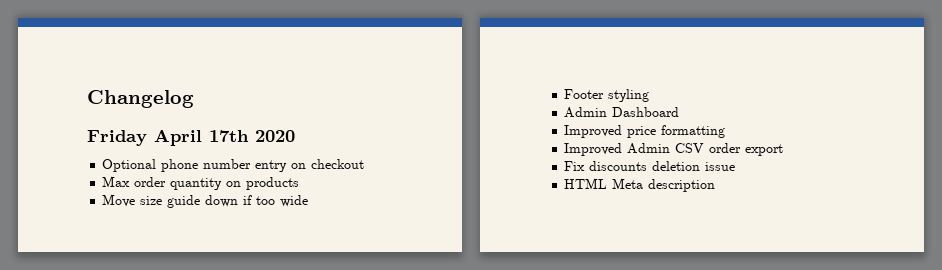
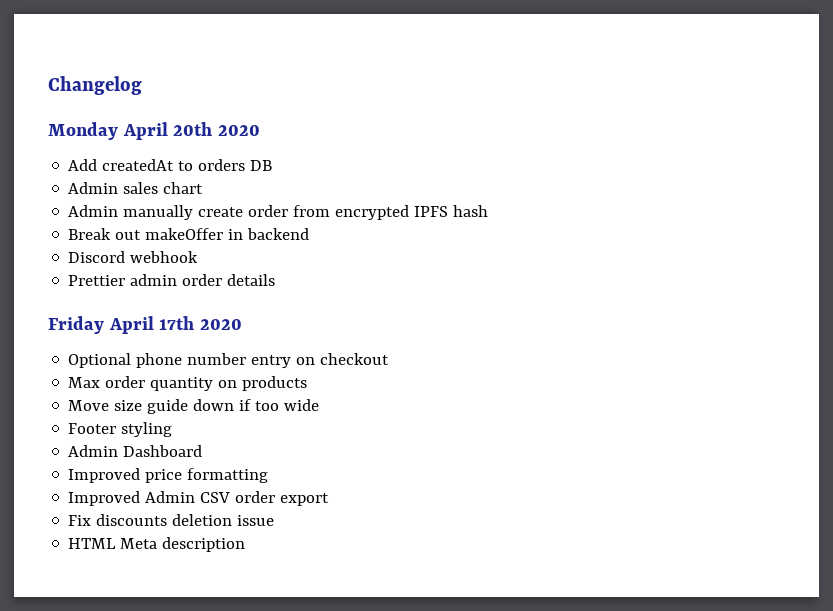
(194, 99) none -> [48,122,260,140] [68,159,273,171] [68,182,204,194] [68,205,489,220] [68,228,310,240] [68,251,199,263] [68,274,276,286] // Monday April 20th 2020 // Add createdAt to orders DB // Admin sales chart // Admin manually create order from encrypted IPFS hash // Break out makeOffer in backend // Discord webhook // Prettier admin order details

